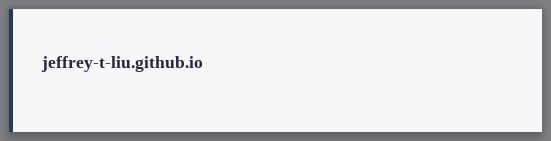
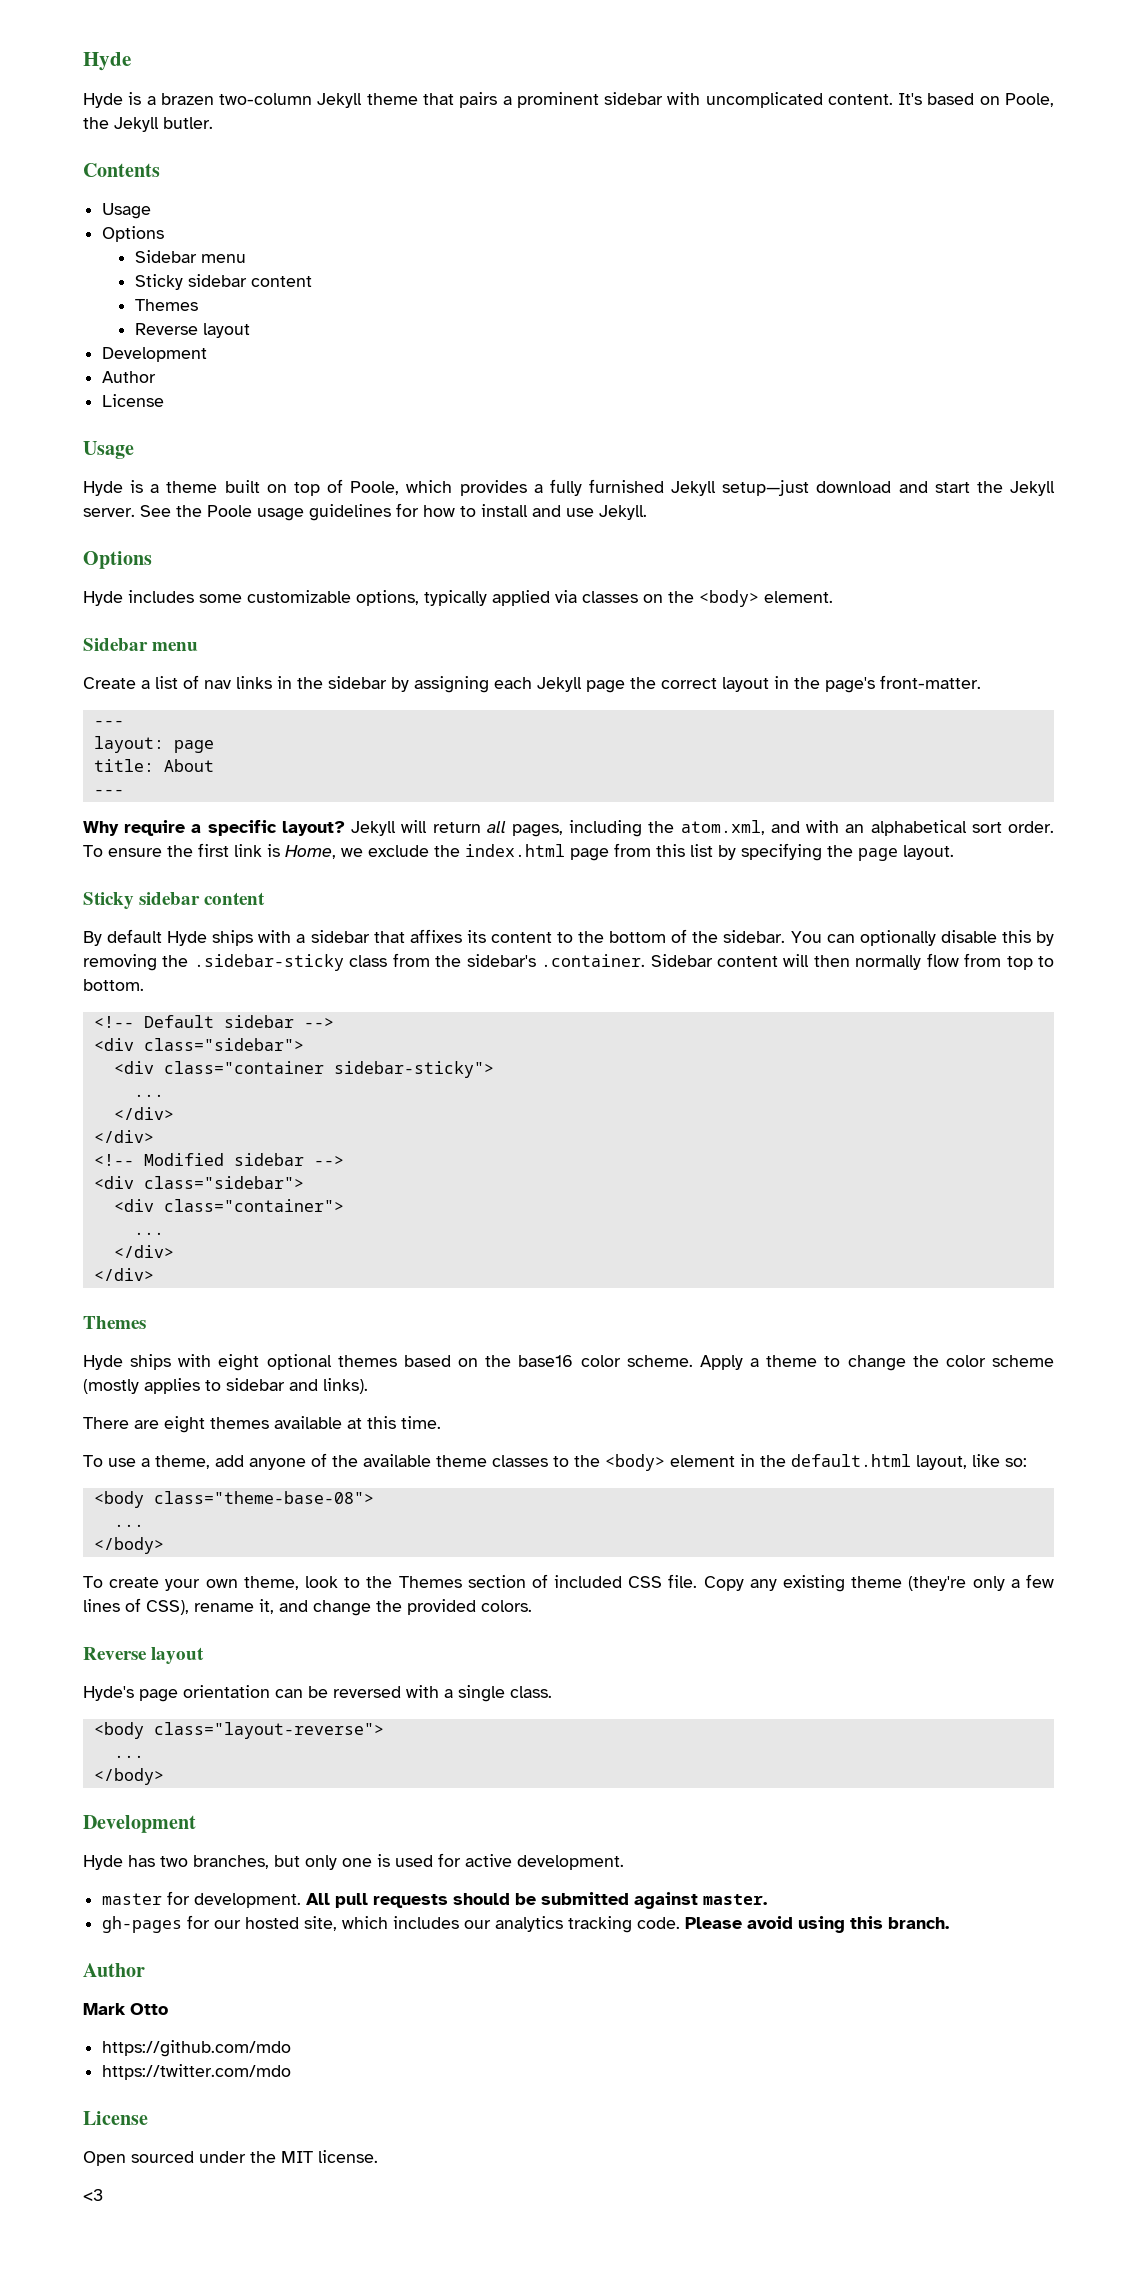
[41,56,203,72] jeffrey-t-liu.github.io -> [83,52,131,71] [83,92,1055,108] [83,117,213,132] [83,163,160,177] [102,203,152,219] [102,226,165,242] [134,250,246,263] [134,274,312,290] [134,299,198,311] [134,323,250,338] [102,347,208,362] [102,371,157,383] [102,394,165,407] [83,441,134,459] [83,479,1055,496] [83,503,647,521] [83,551,152,569] [83,590,833,607] [83,638,199,651] [83,675,981,693] [93,720,124,726] [93,736,214,753] [93,759,214,772] [93,789,124,795] [83,820,1054,837] [83,843,954,861] [83,892,266,909] [83,929,1055,946] [83,953,1054,971] [83,979,144,991] [93,1015,334,1028] [93,1038,304,1051] [113,1061,494,1078] [133,1094,164,1097] [113,1107,174,1120] [93,1130,154,1143] [93,1153,344,1166] [93,1176,304,1189] [113,1199,344,1212] [133,1232,164,1235] [113,1245,174,1258] [93,1268,154,1281] [83,1316,146,1329] [83,1354,1054,1371] [83,1378,368,1394] [83,1416,441,1433] [83,1453,1027,1471] [93,1491,374,1508] [113,1524,144,1527] [93,1537,164,1554] [83,1574,1054,1592] [83,1598,532,1616] [83,1647,205,1664] [83,1685,552,1702] [93,1722,384,1739] [113,1755,144,1758] [93,1768,164,1785] [83,1815,196,1833] [83,1853,624,1870] [102,1891,768,1909] [102,1915,950,1933] [83,1963,145,1977] [83,2003,168,2015] [102,2040,292,2057] [102,2064,292,2080] [83,2111,148,2125] [83,2150,378,2166] [83,2189,103,2201] Hyde // Hyde is a brazen two-column Jekyll theme that pairs a prominent sidebar with uncomplicated content. It's based on Poole, the Jekyll butler. // Contents // Usage // Options // Sidebar menu // Sticky sidebar content // Themes // Reverse layout // Development // Author // License // Usage // Hyde is a theme built on top of Poole, which provides a fully furnished Jekyll setup—just download and start the Jekyll server. See the Poole usage guidelines for how to install and use Jekyll. // Options // Hyde includes some customizable options, typically applied via classes on the <body> element. // Sidebar menu // Create a list of nav links in the sidebar by assigning each Jekyll page the correct layout in the page's front-matter. // --- // layout: page // title: About // --- // Why require a specific layout? Jekyll will return all pages, including the atom.xml, and with an alphabetical sort order. To ensure the first link is Home, we exclude the index.html page from this list by specifying the page layout. // Sticky sidebar content // By default Hyde ships with a sidebar that affixes its content to the bottom of the sidebar. You can optionally disable this by removing the .sidebar-sticky class from the sidebar's .container. Sidebar content will then normally flow from top to bottom. // <!-- Default sidebar --> // <div class="sidebar"> // <div class="container sidebar-sticky"> // ... // </div> // </div> // <!-- Modified sidebar --> // <div class="sidebar"> // <div class="container"> // ... // </div> // </div> // Themes // Hyde ships with eight optional themes based on the base16 color scheme. Apply a theme to change the color scheme (mostly applies to sidebar and links). // There are eight themes available at this time. // To use a theme, add anyone of the available theme classes to the <body> element in the default.html layout, like so: // <body class="theme-base-08"> // ... // </body> // To create your own theme, look to the Themes section of included CSS file. Copy any existing theme (they're only a few lines of CSS), rename it, and change the provided colors. // Reverse layout // Hyde's page orientation can be reversed with a single class. // <body class="layout-reverse"> // ... // </body> // Development // Hyde has two branches, but only one is used for active development. // master for development. All pull requests should be submitted against master. // gh-pages for our hosted site, which includes our analytics tracking code. Please avoid using this branch. // Author // Mark Otto // https://github.com/mdo // https://twitter.com/mdo // License // Open sourced under the MIT license. // <3

